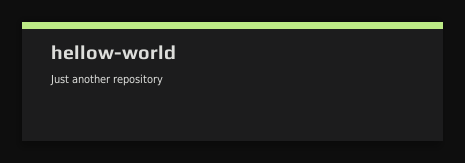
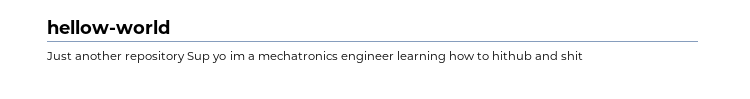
(163, 80) none -> [187,51,584,63] Sup yo im a mechatronics engineer learning how to hithub and shit

